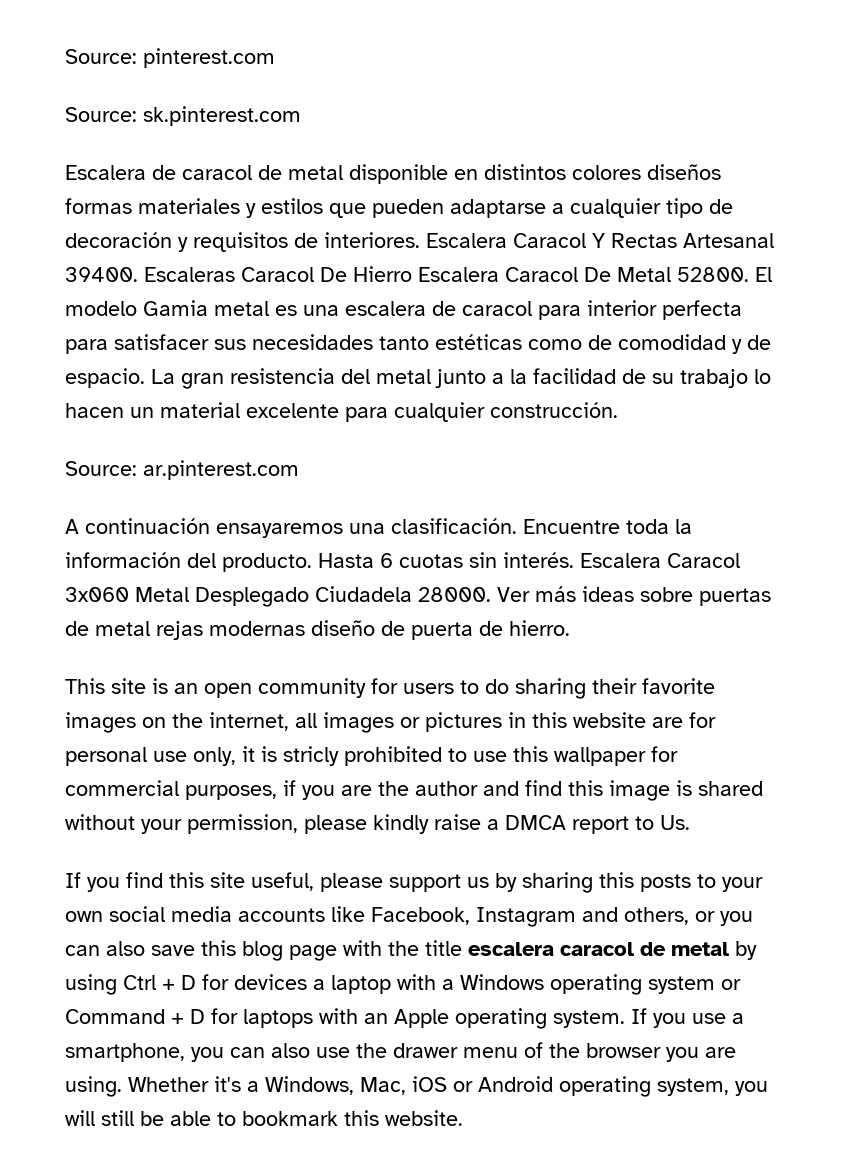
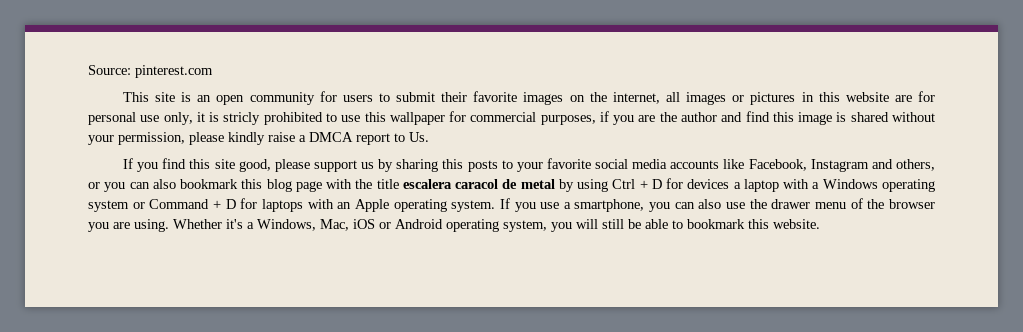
[65,106,301,126] [65,164,721,184] [65,198,733,218] [65,232,774,252] [65,266,772,282] [65,300,742,320] [65,334,771,354] [65,368,771,389] [65,402,618,422] [65,460,299,480] [65,518,692,538] [65,552,740,572] [65,586,771,607] [65,620,570,640] // Source: sk.pinterest.com // Escalera de caracol de metal disponible en distintos colores diseños formas materiales y estilos que pueden adaptarse a cualquier tipo de decoración y requisitos de interiores. Escalera Caracol Y Rectas Artesanal 39400. Escaleras Caracol De Hierro Escalera Caracol De Metal 52800. El modelo Gamia metal es una escalera de caracol para interior perfecta para satisfacer sus necesidades tanto estéticas como de comodidad y de espacio. La gran resistencia del metal junto a la facilidad de su trabajo lo hacen un material excelente para cualquier construcción. // Source: ar.pinterest.com // A continuación ensayaremos una clasificación. Encuentre toda la información del producto. Hasta 6 cuotas sin interés. Escalera Caracol 3x060 Metal Desplegado Ciudadela 28000. Ver más ideas sobre puertas de metal rejas modernas diseño de puerta de hierro. -> (213, 71) none
[485,678,586,699] do sharing -> [396,92,436,102] submit
[251,872,314,891] useful, -> [238,159,271,172] good,
[65,911,103,922] own -> [546,158,591,169] favorite
[151,945,195,956] save -> [180,179,239,189] bookmark

